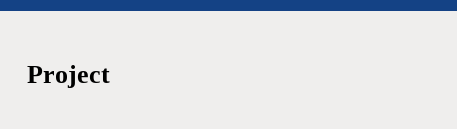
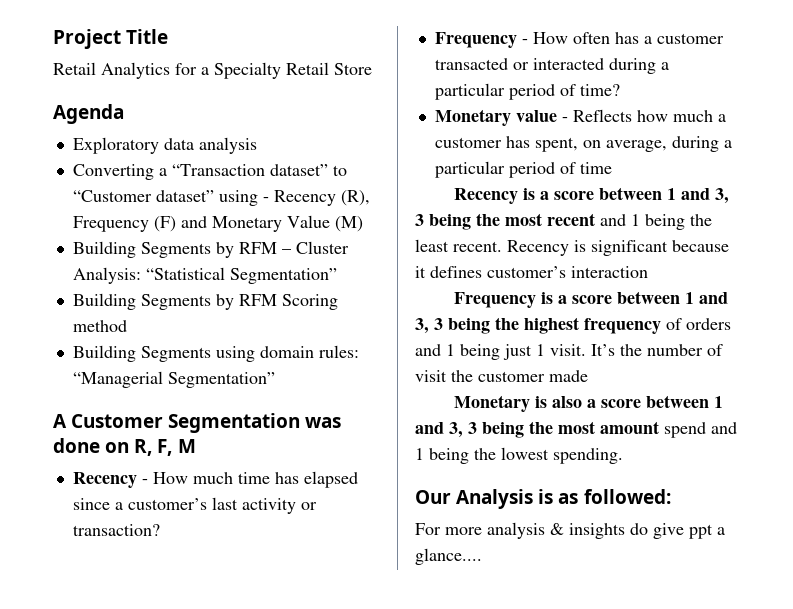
(110, 76) none -> [126,29,169,44] [53,62,372,79] [53,104,124,124] [72,137,257,154] [72,164,347,180] [72,190,370,206] [72,215,363,232] [72,241,349,258] [72,267,337,284] [72,293,338,310] [72,320,127,332] [72,345,359,362] [72,371,275,388] [53,413,342,433] [53,438,196,456] [72,471,358,488] [72,497,317,514] [72,524,160,536] [434,32,724,48] [434,58,669,74] [434,83,620,100] [434,109,726,126] [434,136,732,152] [434,161,612,178] [453,187,729,204] [415,213,712,230] [415,239,729,256] [415,266,648,278] [453,291,728,308] [415,317,731,334] [415,344,723,360] [415,370,588,382] [453,395,723,412] [415,421,737,438] [415,447,623,464] [415,489,671,509] [415,522,725,539] [415,548,482,565] Title // Retail Analytics for a Specialty Retail Store // Agenda // Exploratory data analysis // Converting a “Transaction dataset” to “Customer dataset” using - Recency (R), Frequency (F) and Monetary Value (M) // Building Segments by RFM – Cluster Analysis: “Statistical Segmentation” // Building Segments by RFM Scoring method // Building Segments using domain rules: “Managerial Segmentation” // A Customer Segmentation was done on R, F, M // Recency - How much time has elapsed since a customer’s last activity or transaction? // Frequency - How often has a customer transacted or interacted during a particular period of time? // Monetary value - Reflects how much a customer has spent, on average, during a particular period of time // Recency is a score between 1 and 3, 3 being the most recent and 1 being the least recent. Recency is significant because it defines customer’s interaction // Frequency is a score between 1 and 3, 3 being the highest frequency of orders and 1 being just 1 visit. It’s the number of visit the customer made // Monetary is also a score between 1 and 3, 3 being the most amount spend and 1 being the lowest spending. // Our Analysis is as followed: // For more analysis & insights do give ppt a glance....

